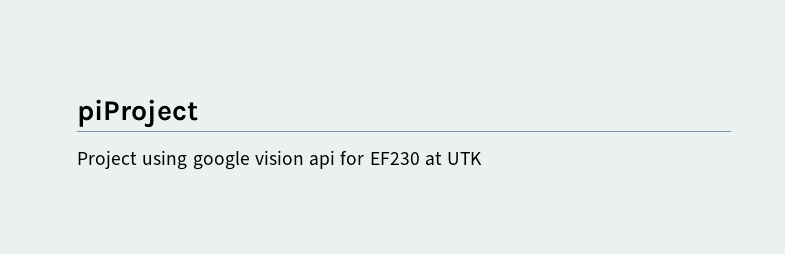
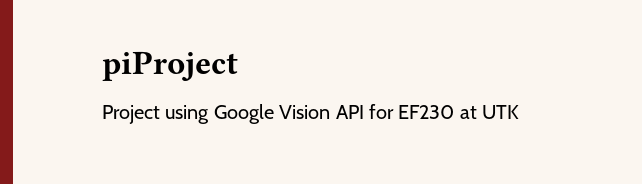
[192,150,336,170] google vision api -> [213,104,364,124] Google Vision API

